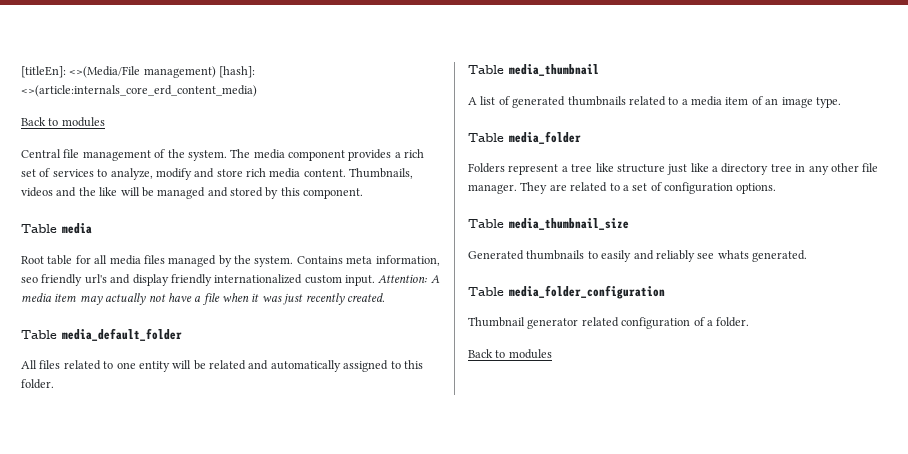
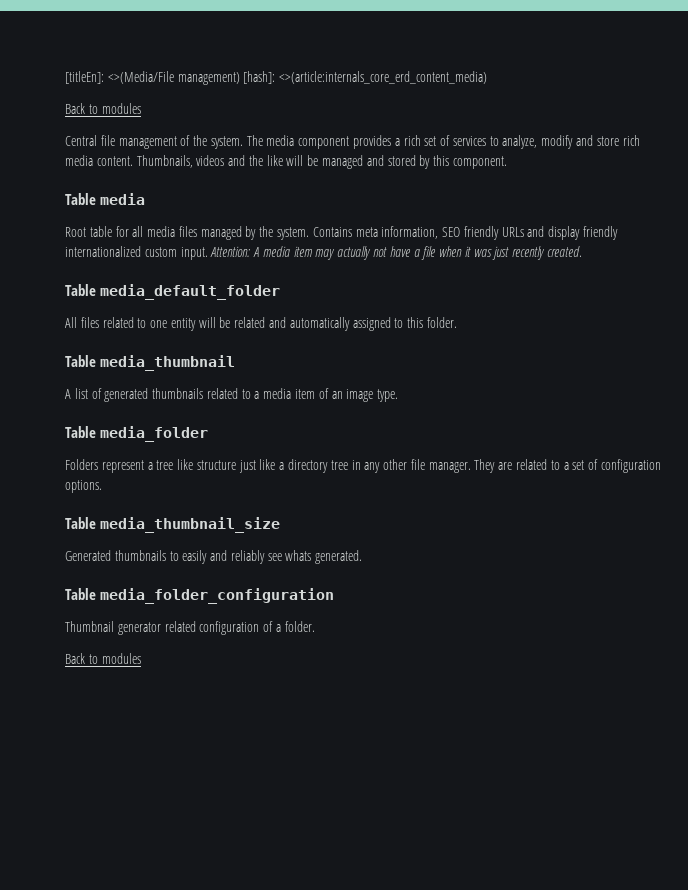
[21,274,107,286] seo friendly url's -> [442,226,524,240] SEO friendly URLs

